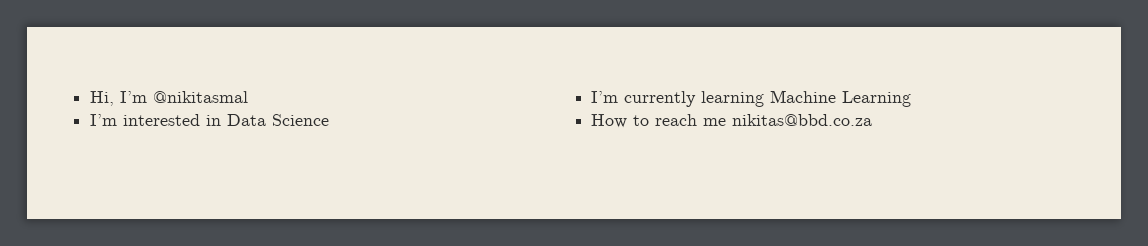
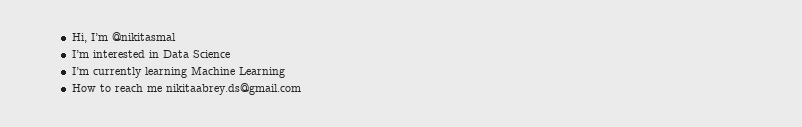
[732,114,873,126] nikitas@bbd.co.za -> [165,83,301,95] nikitaabrey.ds@gmail.com

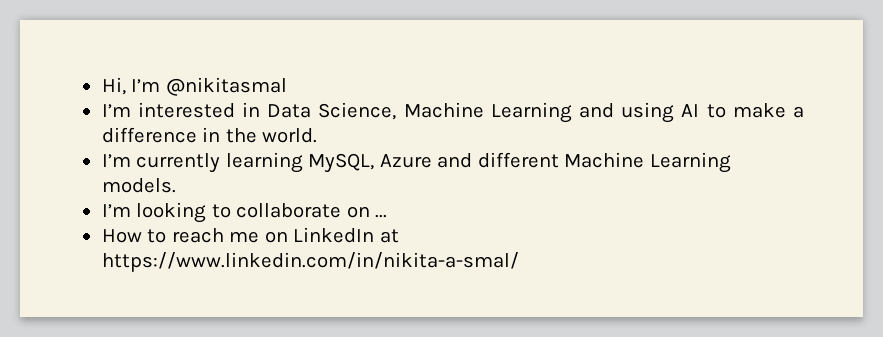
[192,50,230,58] [71,66,285,78] Science // I’m currently learning Machine Learning -> [318,102,804,123] [101,127,318,143] [101,152,731,173] [101,178,176,193] [101,202,388,223] Science, Machine Learning and using AI to make a difference in the world. // I’m currently learning MySQL, Azure and different Machine Learning models. // I’m looking to collaborate on ...
[165,83,301,95] nikitaabrey.ds@gmail.com -> [264,227,399,243] [101,252,519,272] on LinkedIn at https://www.linkedin.com/in/nikita-a-smal/

